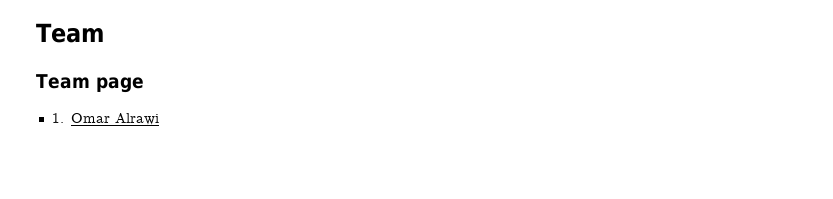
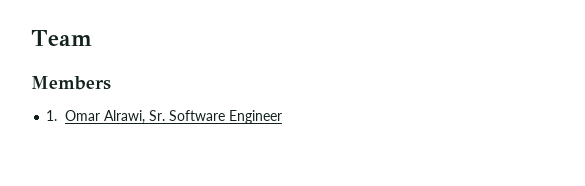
[36,74,144,93] Team page -> [31,76,111,90] Members
[115,113,160,125] Alrawi -> [103,110,282,124] Alrawi, Sr. Software Engineer

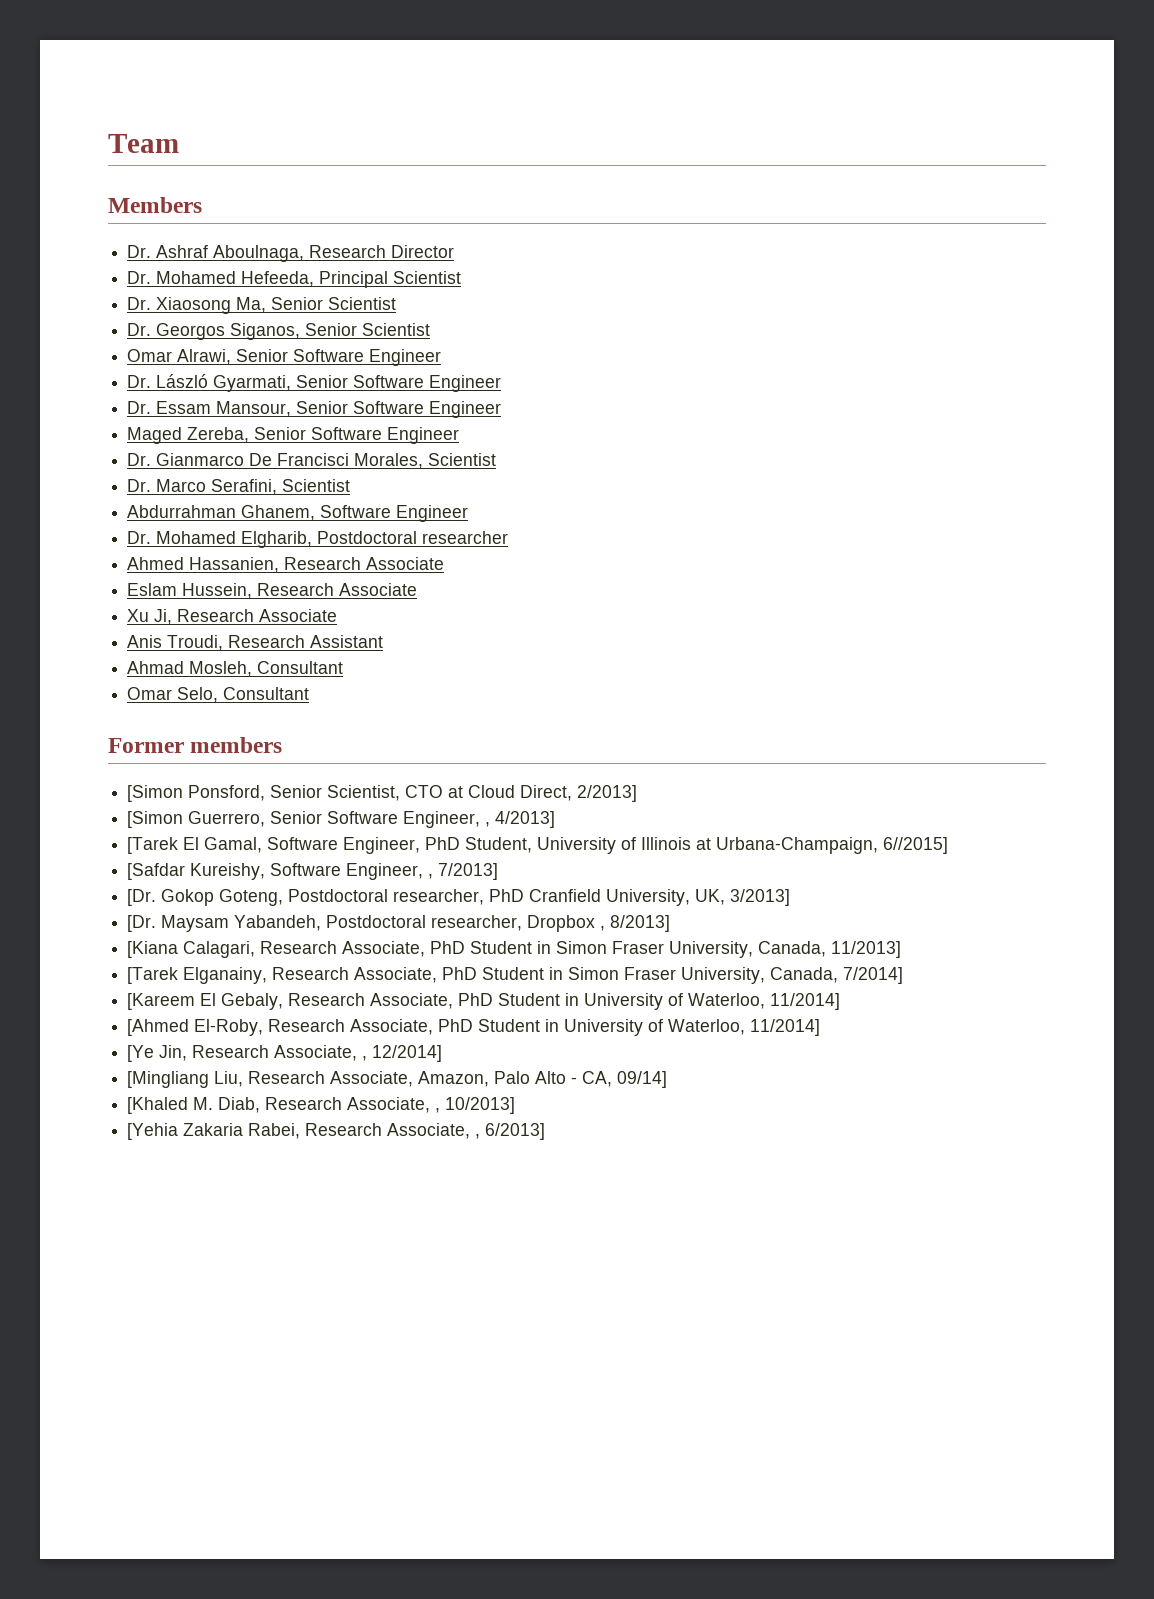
[46,110,58,121] 1. -> [127,245,455,262] [127,271,462,288] [127,297,397,314] [127,323,431,340] Dr. Ashraf Aboulnaga, Research Director // Dr. Mohamed Hefeeda, Principal Scientist // Dr. Xiaosong Ma, Senior Scientist // Dr. Georgos Siganos, Senior Scientist //
[148,110,282,124] Sr. Software Engineer -> [236,349,442,366] [127,374,502,392] [127,401,502,418] [127,427,460,444] [127,453,497,469] [127,479,351,495] [127,505,469,522] [127,531,509,548] [127,557,445,573] [127,583,418,599] [127,609,338,625] [127,635,384,651] [127,661,344,677] [127,687,310,703] [108,737,283,753] [127,785,638,802] [127,811,556,828] [127,837,949,854] [127,863,499,880] [127,889,791,906] [127,915,671,932] [127,941,902,958] [127,967,904,984] [127,993,841,1010] [127,1019,821,1036] [127,1045,443,1062] [127,1071,668,1088] [127,1097,516,1114] [127,1123,546,1140] Senior Software Engineer // Dr. László Gyarmati, Senior Software Engineer // Dr. Essam Mansour, Senior Software Engineer // Maged Zereba, Senior Software Engineer // Dr. Gianmarco De Francisci Morales, Scientist // Dr. Marco Serafini, Scientist // Abdurrahman Ghanem, Software Engineer // Dr. Mohamed Elgharib, Postdoctoral researcher // Ahmed Hassanien, Research Associate // Eslam Hussein, Research Associate // Xu Ji, Research Associate // Anis Troudi, Research Assistant // Ahmad Mosleh, Consultant // Omar Selo, Consultant // Former members // [Simon Ponsford, Senior Scientist, CTO at Cloud Direct, 2/2013] // [Simon Guerrero, Senior Software Engineer, , 4/2013] // [Tarek El Gamal, Software Engineer, PhD Student, University of Illinois at Urbana-Champaign, 6//2015] // [Safdar Kureishy, Software Engineer, , 7/2013] // [Dr. Gokop Goteng, Postdoctoral researcher, PhD Cranfield University, UK, 3/2013] // [Dr. Maysam Yabandeh, Postdoctoral researcher, Dropbox , 8/2013] // [Kiana Calagari, Research Associate, PhD Student in Simon Fraser University, Canada, 11/2013] // [Tarek Elganainy, Research Associate, PhD Student in Simon Fraser University, Canada, 7/2014] // [Kareem El Gebaly, Research Associate, PhD Student in University of Waterloo, 11/2014] // [Ahmed El-Roby, Research Associate, PhD Student in University of Waterloo, 11/2014] // [Ye Jin, Research Associate, , 12/2014] // [Mingliang Liu, Research Associate, Amazon, Palo Alto - CA, 09/14] // [Khaled M. Diab, Research Associate, , 10/2013] // [Yehia Zakaria Rabei, Research Associate, , 6/2013]

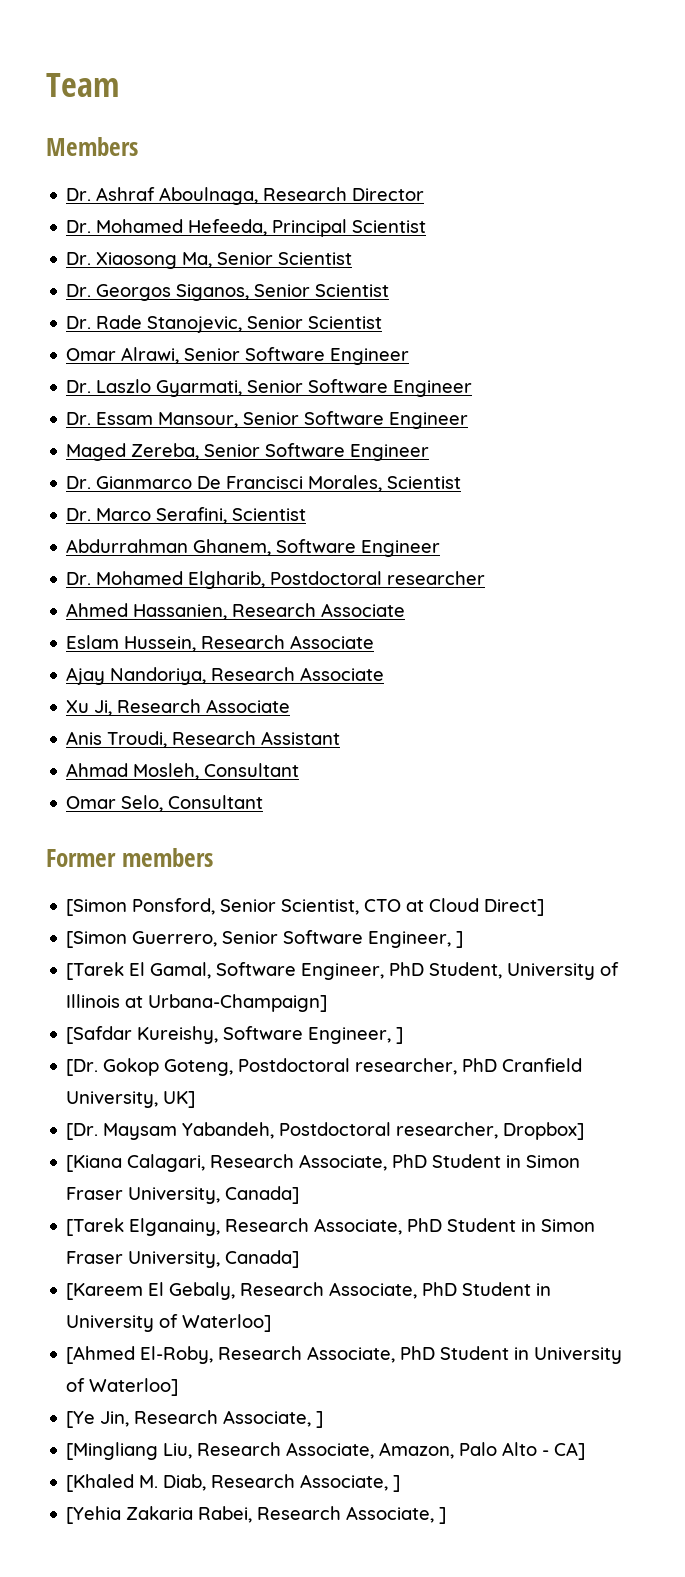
(431, 329) none -> [66,315,383,333] // Dr. Rade Stanojevic, Senior Scientist
[156,374,209,388] László -> [96,379,152,393] Laszlo
(418, 589) none -> [66,667,385,685] // Ajay Nandoriya, Research Associate
[520,785,638,802] Direct, 2/2013] -> [484,899,545,916] Direct]
[485,811,556,828] , 4/2013] -> [456,931,464,948] ]
[716,837,949,854] Urbana-Champaign, 6//2015] -> [148,994,328,1012] Urbana-Champaign]
[428,863,499,880] , 7/2013] -> [396,1027,404,1044] ]
[695,889,791,906] UK, 3/2013] -> [163,1091,196,1108] UK]
[527,915,671,932] Dropbox , 8/2013] -> [503,1122,585,1140] Dropbox]
[758,941,902,958] Canada, 11/2013] -> [225,1186,300,1204] Canada]
[770,967,904,984] Canada, 7/2014] -> [225,1250,300,1268] Canada]
[688,993,841,1010] Waterloo, 11/2014] -> [182,1314,272,1332] Waterloo]
[668,1019,821,1036] Waterloo, 11/2014] -> [89,1378,179,1396] Waterloo]
[362,1045,443,1062] , 12/2014] -> [316,1411,324,1428] ]
[582,1071,668,1088] CA, 09/14] -> [554,1442,586,1460] CA]
[435,1097,516,1114] , 10/2013] -> [393,1475,401,1492] ]
[475,1123,546,1140] , 6/2013] -> [439,1507,447,1524] ]

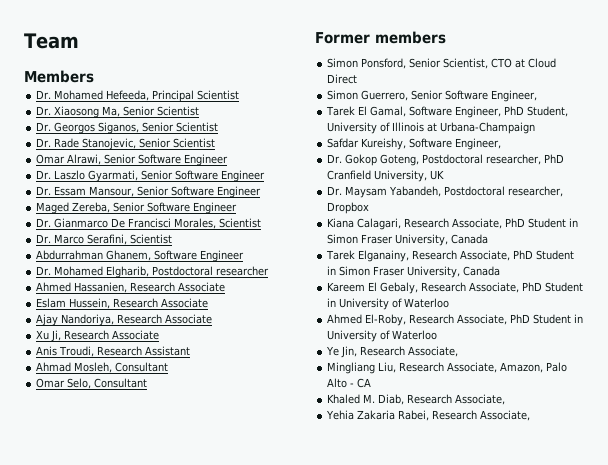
[66,187,425,205] // Dr. Ashraf Aboulnaga, Research Director -> (94, 76) none
[66,899,128,916] [Simon -> [327,58,359,68] Simon
[484,899,545,916] [66,931,128,948] Direct] // [Simon -> [327,74,358,84] [327,90,359,100] Direct // Simon
[456,931,464,948] [66,962,125,980] ] // [Tarek -> [326,106,356,116] // Tarek
[148,994,328,1012] [66,1026,133,1044] Urbana-Champaign] // [Safdar -> [440,122,536,134] [327,138,360,148] Urbana-Champaign // Safdar
[396,1027,404,1044] [66,1059,99,1076] ] // [Dr. -> [327,154,343,163] // Dr.
[163,1091,196,1108] [66,1123,99,1140] UK] // [Dr. -> [430,170,445,180] [327,186,343,195] UK // Dr.
[503,1122,585,1140] [66,1155,123,1172] Dropbox] // [Kiana -> [327,202,370,214] [327,218,355,228] Dropbox // Kiana
[225,1186,300,1204] [66,1218,125,1236] Canada] // [Tarek -> [451,234,489,244] [326,250,356,260] Canada // Tarek
[225,1250,300,1268] [66,1283,144,1300] Canada] // [Kareem -> [463,266,501,276] [327,282,366,292] Canada // Kareem
[182,1314,272,1332] [66,1346,136,1364] Waterloo] // [Ahmed -> [404,298,450,308] [327,314,363,324] Waterloo // Ahmed
[89,1378,179,1396] [66,1411,96,1428] Waterloo] // [Ye -> [392,330,438,340] [326,346,340,356] Waterloo // Ye
[316,1411,324,1428] [66,1442,159,1460] ] // [Mingliang -> [327,362,376,374] // Mingliang
[554,1442,586,1460] [66,1474,135,1492] CA] // [Khaled -> [357,378,372,388] [327,394,361,404] CA // Khaled
[393,1475,401,1492] [66,1506,122,1524] ] // [Yehia -> [326,410,355,420] // Yehia
[439,1507,447,1524] ] -> (531, 415) none

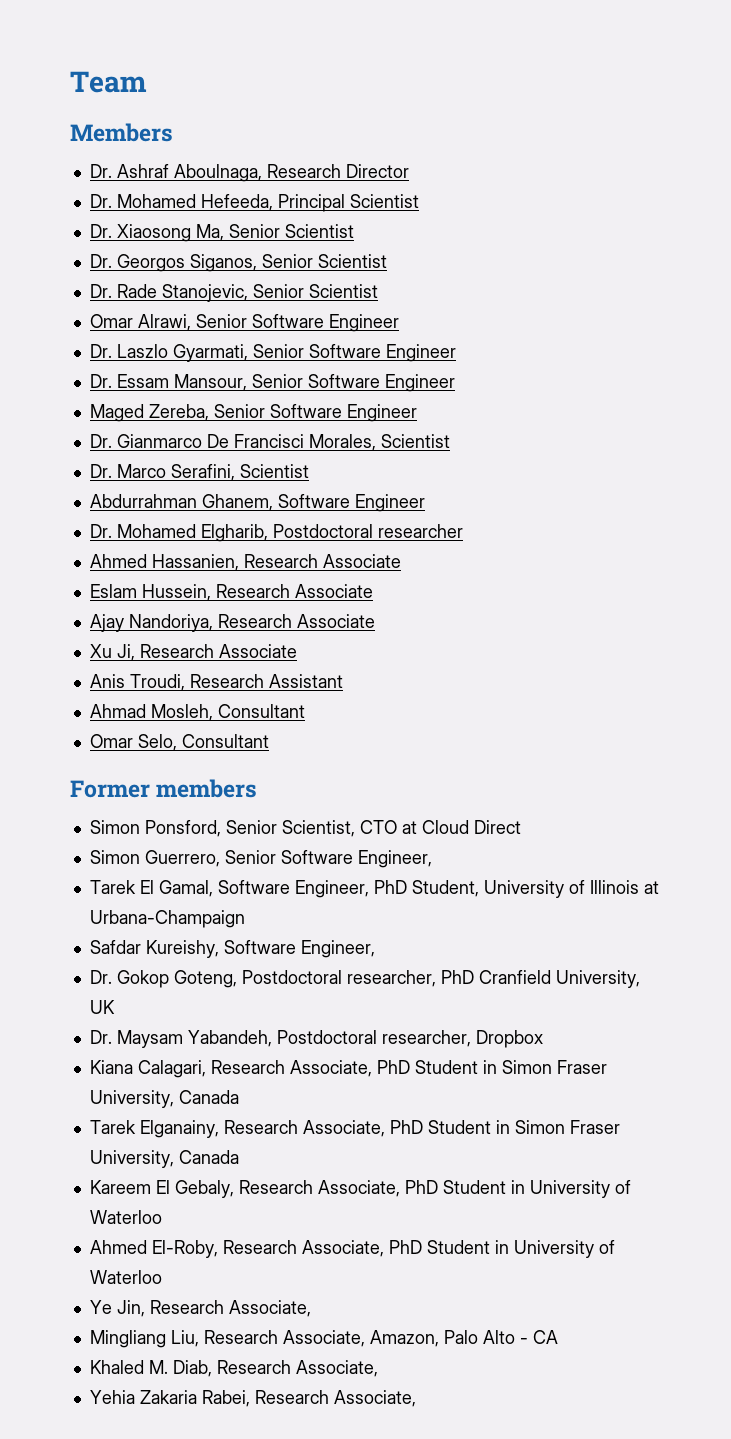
(94, 76) none -> [89,164,409,182] // Dr. Ashraf Aboulnaga, Research Director

